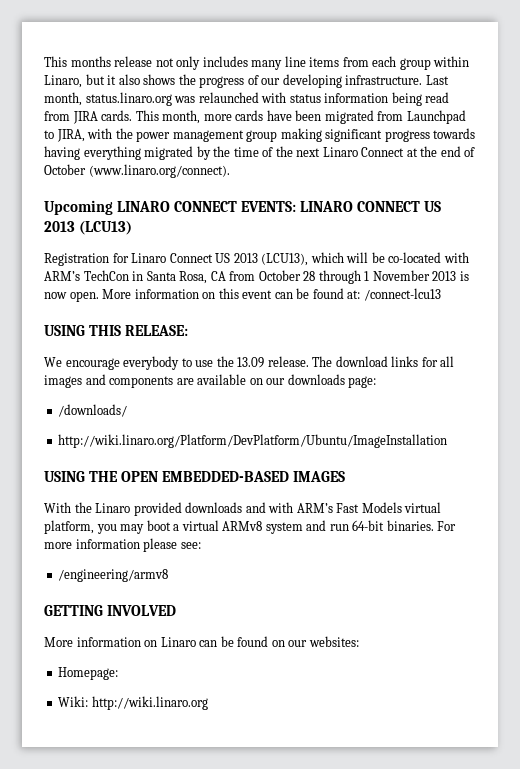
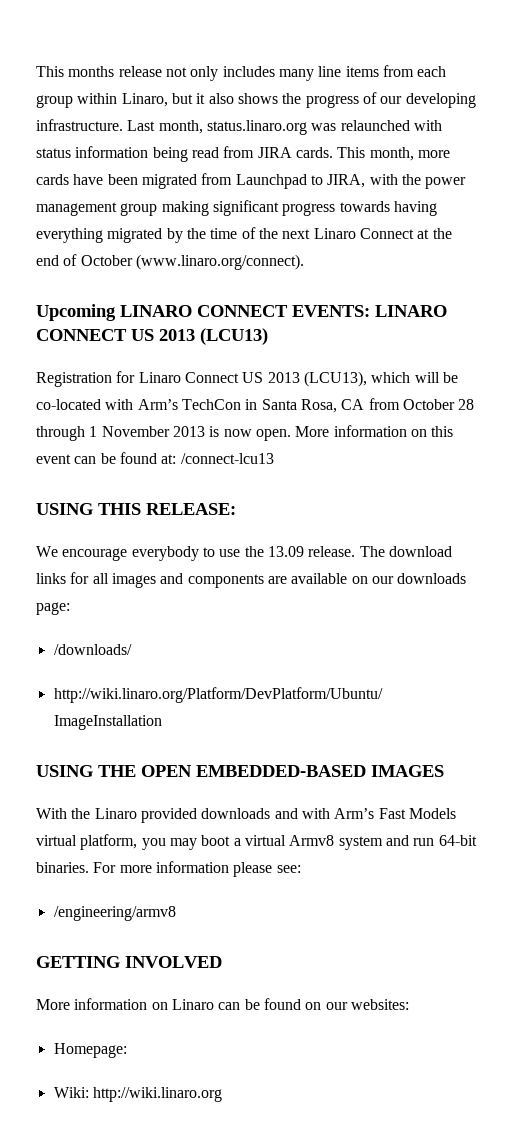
[44,271,80,281] ARM’s -> [137,399,178,410] Arm’s
[296,503,333,513] ARM’s -> [334,808,375,819] Arm’s
[222,521,263,531] ARMv8 -> [289,835,335,846] Armv8

